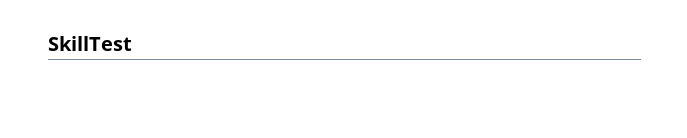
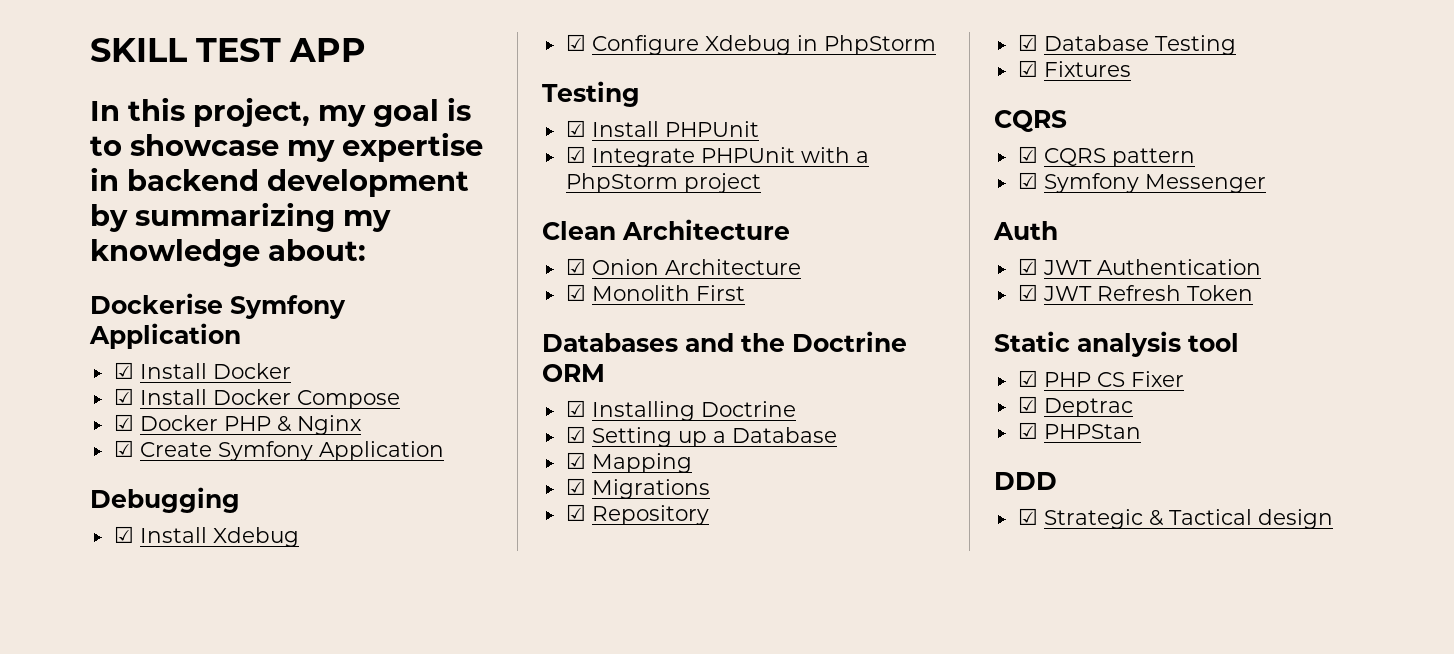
[48,36,132,51] SkillTest -> [90,38,367,62] [90,97,471,127] [90,132,483,162] [90,167,469,197] [90,202,391,232] [90,239,366,267] [90,293,346,319] [89,323,241,349] [113,362,291,379] [113,388,400,409] [113,414,362,435] [113,440,444,461] [90,487,240,513] [113,526,299,547] [565,34,936,55] [542,81,640,107] [565,120,759,137] [565,146,869,167] [565,173,761,193] [542,219,790,240] [565,258,801,275] [565,284,745,301] [542,331,907,352] [542,364,605,382] [565,400,796,421] [565,426,837,447] [565,452,692,473] [565,478,710,499] [565,504,709,525] [1017,34,1236,55] [1017,60,1131,77] [994,110,1067,132] [1017,146,1195,167] [1017,172,1266,193] [993,221,1058,240] [1017,258,1261,275] [1017,284,1253,301] [994,331,1239,357] [1017,370,1184,387] [1017,396,1133,417] [1017,422,1141,439] [994,472,1057,490] [1017,508,1333,529] SKILL TEST APP // In this project, my goal is to showcase my expertise in backend development by summarizing my knowledge about: // Dockerise Symfony Application // ☑ Install Docker // ☑ Install Docker Compose // ☑ Docker PHP & Nginx // ☑ Create Symfony Application // Debugging // ☑ Install Xdebug // ☑ Configure Xdebug in PhpStorm // Testing // ☑ Install PHPUnit // ☑ Integrate PHPUnit with a PhpStorm project // Clean Architecture // ☑ Onion Architecture // ☑ Monolith First // Databases and the Doctrine ORM // ☑ Installing Doctrine // ☑ Setting up a Database // ☑ Mapping // ☑ Migrations // ☑ Repository // ☑ Database Testing // ☑ Fixtures // CQRS // ☑ CQRS pattern // ☑ Symfony Messenger // Auth // ☑ JWT Authentication // ☑ JWT Refresh Token // Static analysis tool // ☑ PHP CS Fixer // ☑ Deptrac // ☑ PHPStan // DDD // ☑ Strategic & Tactical design

